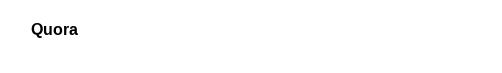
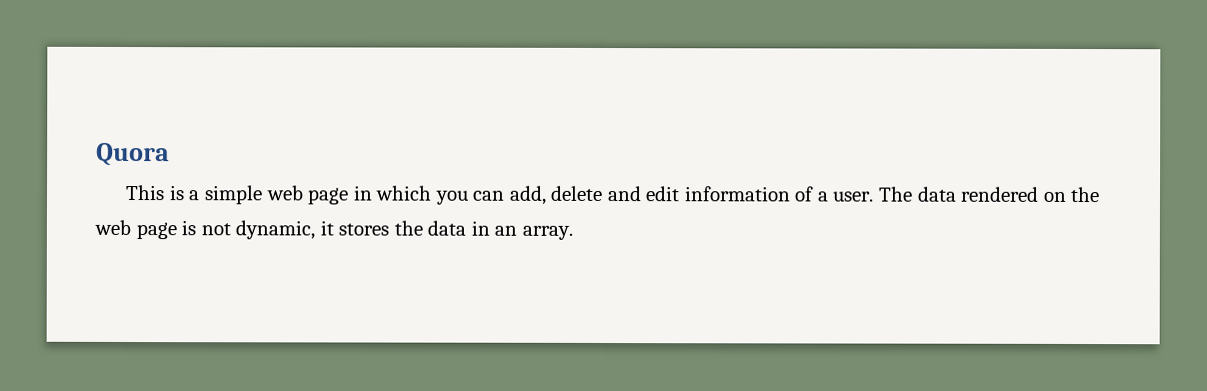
(78, 30) none -> [125,184,1101,205] [94,219,573,240] // This is a simple web page in which you can add, delete and edit information of a user. The data rendered on the web page is not dynamic, it stores the data in an array.

